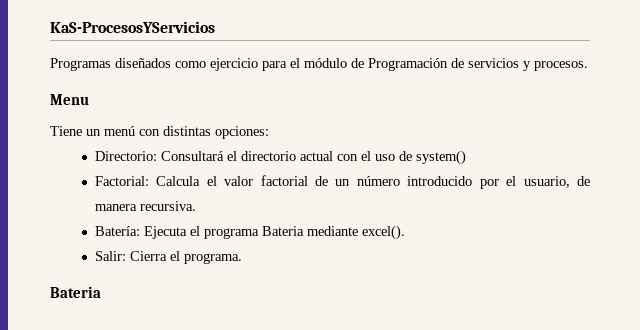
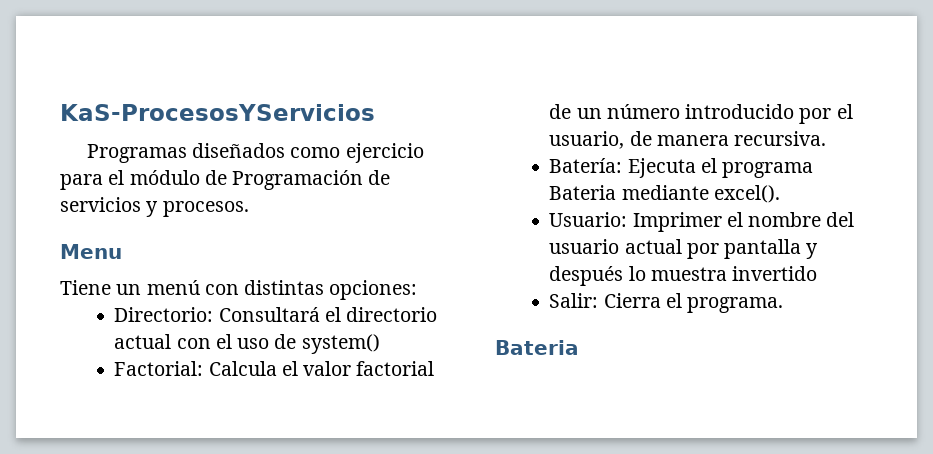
(405, 232) none -> [549,212,855,232] [549,239,819,259] [549,266,818,286] // Usuario: Imprimer el nombre del usuario actual por pantalla y después lo muestra invertido

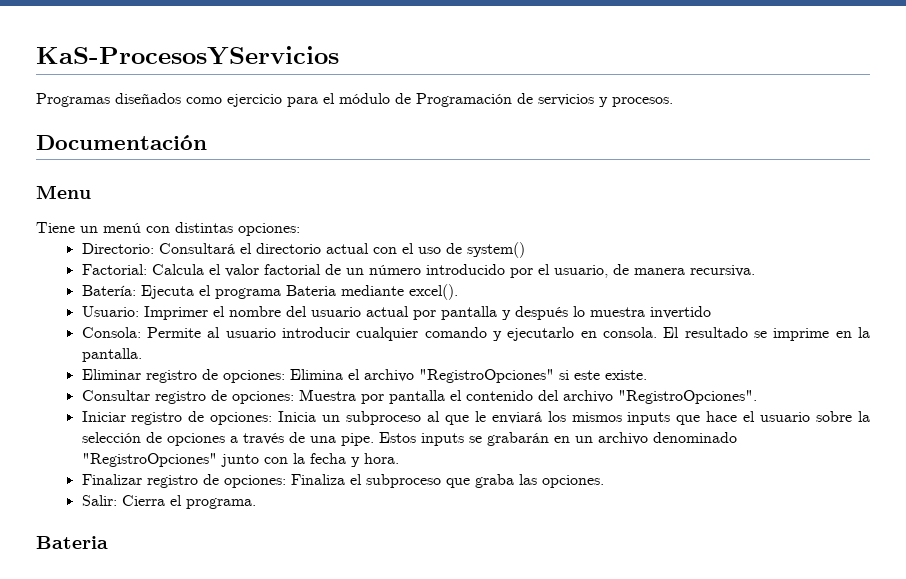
(249, 209) none -> [36,135,207,150] // Documentación
(818, 273) none -> [81,327,870,341] [81,348,142,362] [81,369,647,383] [81,389,757,404] [81,411,871,425] [81,432,737,446] [81,453,399,467] [81,474,604,488] // Consola: Permite al usuario introducir cualquier comando y ejecutarlo en consola. El resultado se imprime en la pantalla. // Eliminar registro de opciones: Elimina el archivo "RegistroOpciones" si este existe. // Consultar registro de opciones: Muestra por pantalla el contenido del archivo "RegistroOpciones". // Iniciar registro de opciones: Inicia un subproceso al que le enviará los mismos inputs que hace el usuario sobre la selección de opciones a través de una pipe. Estos inputs se grabarán en un archivo denominado "RegistroOpciones" junto con la fecha y hora. // Finalizar registro de opciones: Finaliza el subproceso que graba las opciones.

